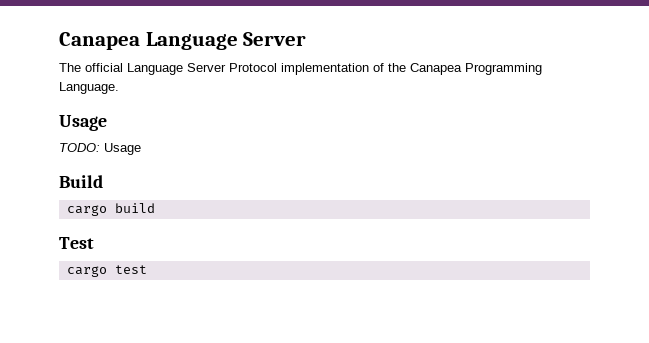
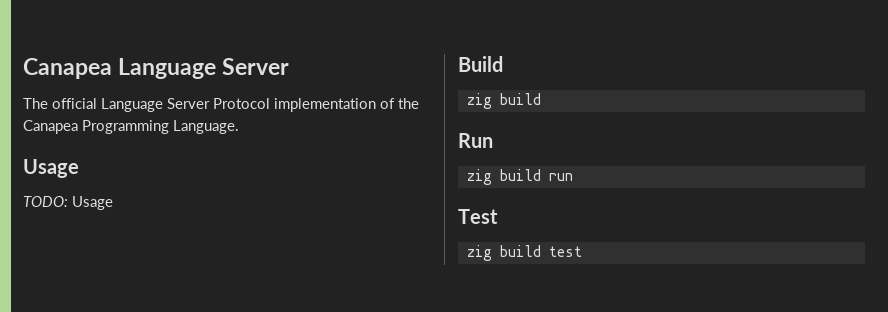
[66,203,155,216] cargo build -> [466,93,541,109] [458,133,493,148] [466,169,573,185] zig build // Run // zig build run
[66,266,107,277] cargo -> [466,245,541,261] zig build

